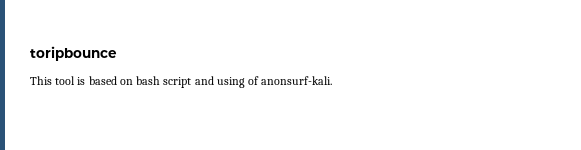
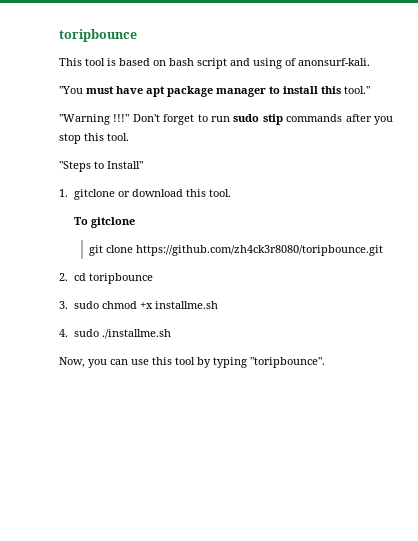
(333, 80) none -> [59,86,370,97] [59,114,393,125] [59,133,129,144] [59,161,143,172] [59,189,231,200] [73,217,135,228] [88,245,383,256] [59,273,153,284] [59,301,218,309] [59,329,171,339] [59,357,325,368] // "You must have apt package manager to install this tool." // "Warning !!!" Don't forget to run sudo stip commands after you stop this tool. // "Steps to Install" // 1. gitclone or download this tool. // To gitclone // git clone https://github.com/zh4ck3r8080/toripbounce.git // 2. cd toripbounce // 3. sudo chmod +x installme.sh // 4. sudo ./installme.sh // Now, you can use this tool by typing "toripbounce".

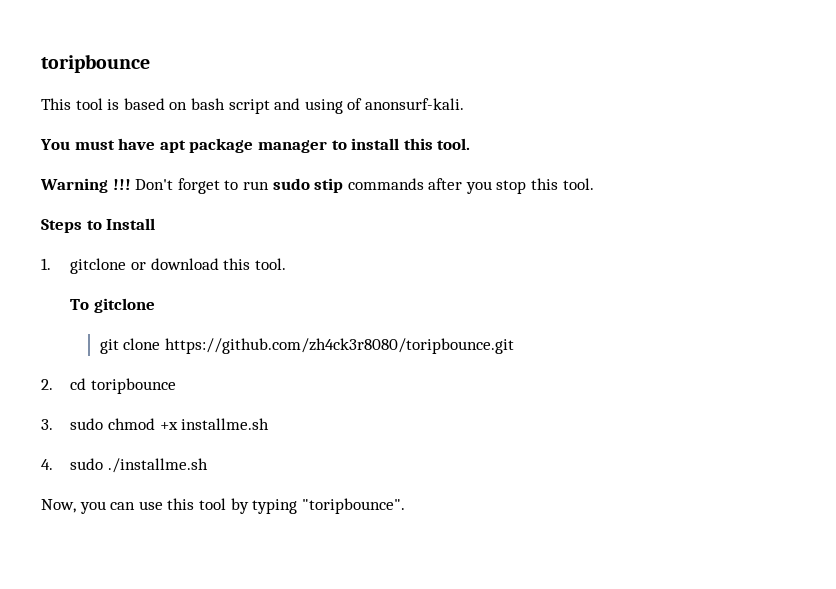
[59,86,83,94] "You -> [40,139,70,150] You
[344,86,370,94] [59,114,130,125] tool." // "Warning !!!" -> [437,138,471,150] [40,178,131,193] tool. // Warning !!!
[59,161,143,172] "Steps to Install" -> [41,218,156,233] Steps to Install

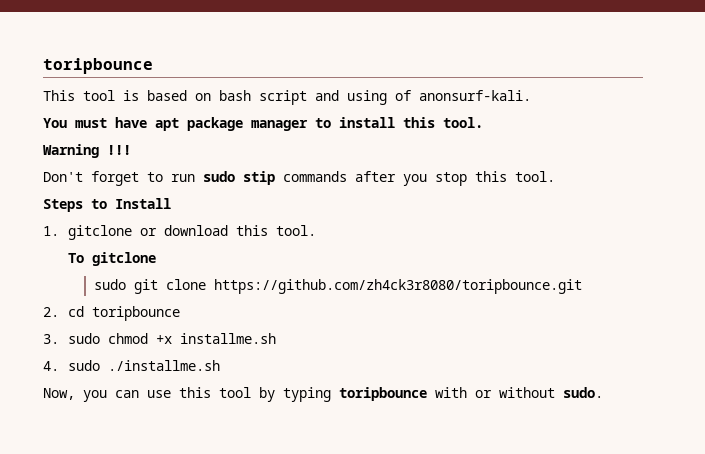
(131, 184) none -> (131, 150) //
(155, 305) none -> [93,279,126,290] sudo
[301,498,405,514] "toripbounce". -> [339,387,603,401] toripbounce with or without sudo.

